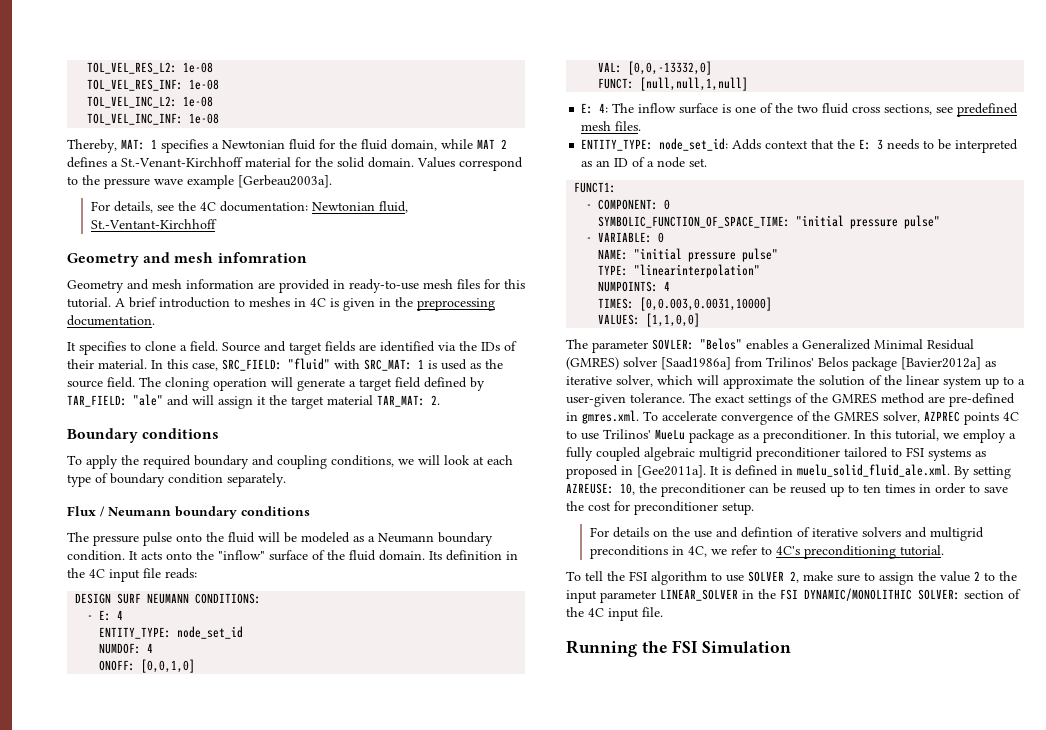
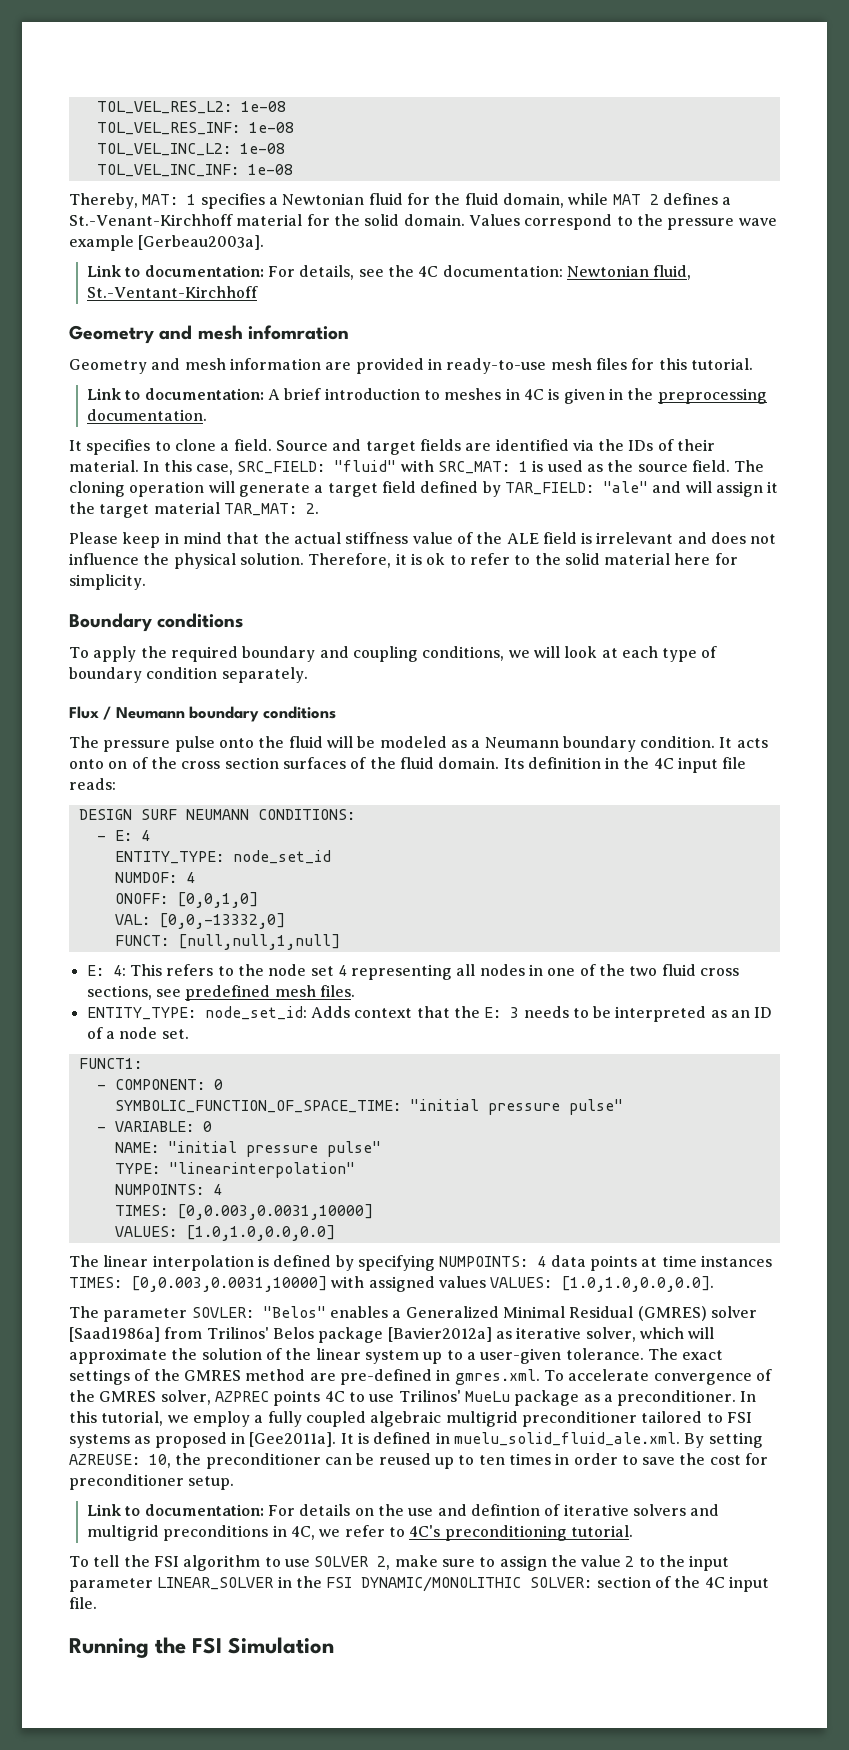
(332, 181) none -> [87,265,264,277] Link to documentation:
(111, 302) none -> [87,388,264,400] // Link to documentation:
(440, 400) none -> [69,532,777,548] [69,553,738,569] [69,574,146,590] // Please keep in mind that the actual stiffness value of the ALE field is irrelevant and does not influence the physical solution. Therefore, it is ok to refer to the solid material here for simplicity.
[196,550,308,561] the "inflow" surface -> [108,757,346,769] on of the cross section surfaces
[612,103,732,114] The inflow surface is -> [129,964,544,980] This refers to the node set 4 representing all nodes in
[646,313,701,327] [1,1,0,0] -> [185,1225,335,1241] [69,1255,772,1271] [69,1276,715,1292] [1.0,1.0,0.0,0.0] // The linear interpolation is defined by specifying NUMPOINTS: 4 data points at time instances TIMES: [0,0.003,0.0031,10000] with assigned values VALUES: [1.0,1.0,0.0,0.0].
(754, 508) none -> [87,1504,264,1516] Link to documentation:

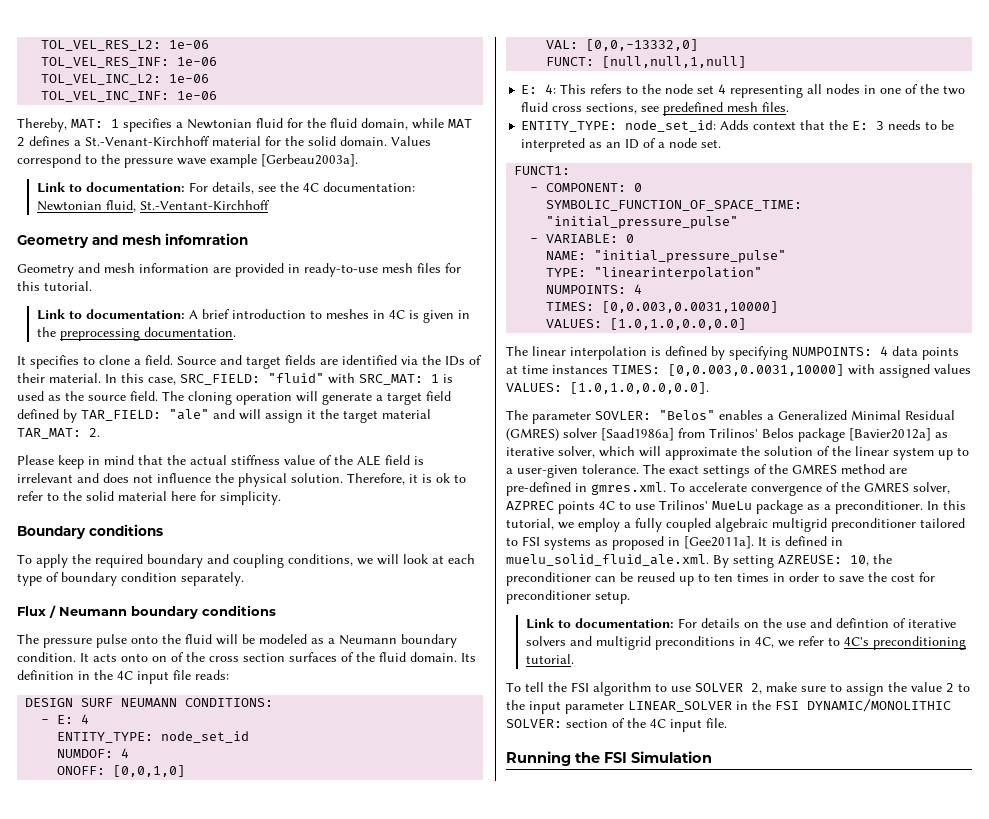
[240,101,286,112] 1e-08 -> [169,40,210,49] 1e-06
[248,122,294,133] 1e-08 -> [177,57,218,66] 1e-06
[239,143,285,154] 1e-08 -> [169,74,210,83] 1e-06
[247,164,293,175] 1e-08 -> [177,91,218,100] 1e-06
[409,1099,623,1115] "initial pressure pulse" -> [546,216,739,229] "initial_pressure_pulse"
[167,1141,381,1157] "initial pressure pulse" -> [594,250,787,263] "initial_pressure_pulse"

